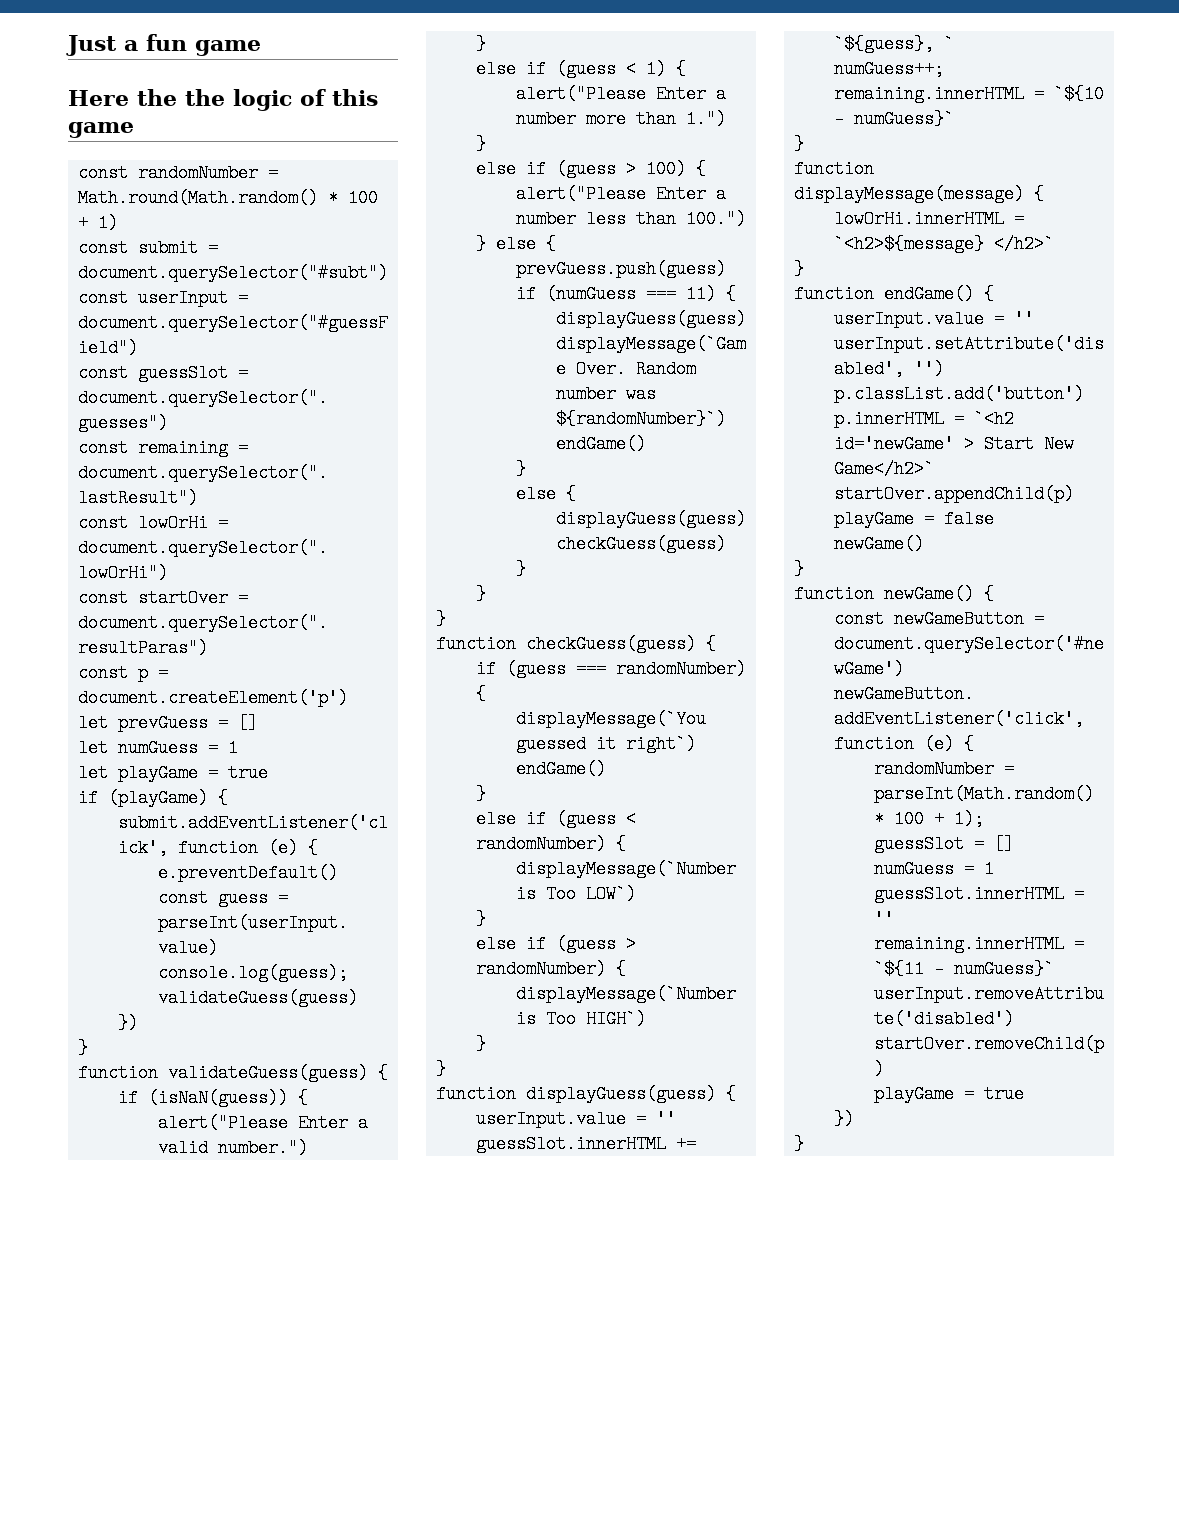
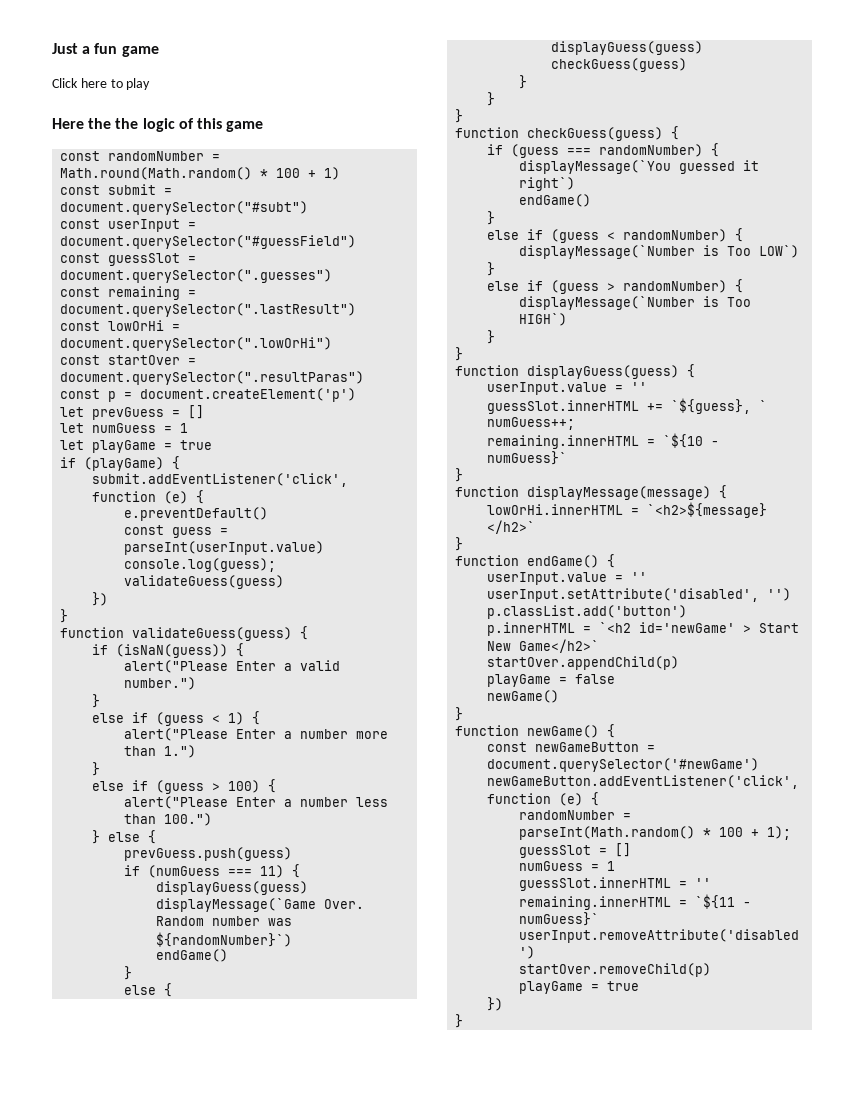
(261, 48) none -> [52,78,151,90] // Click here to play

